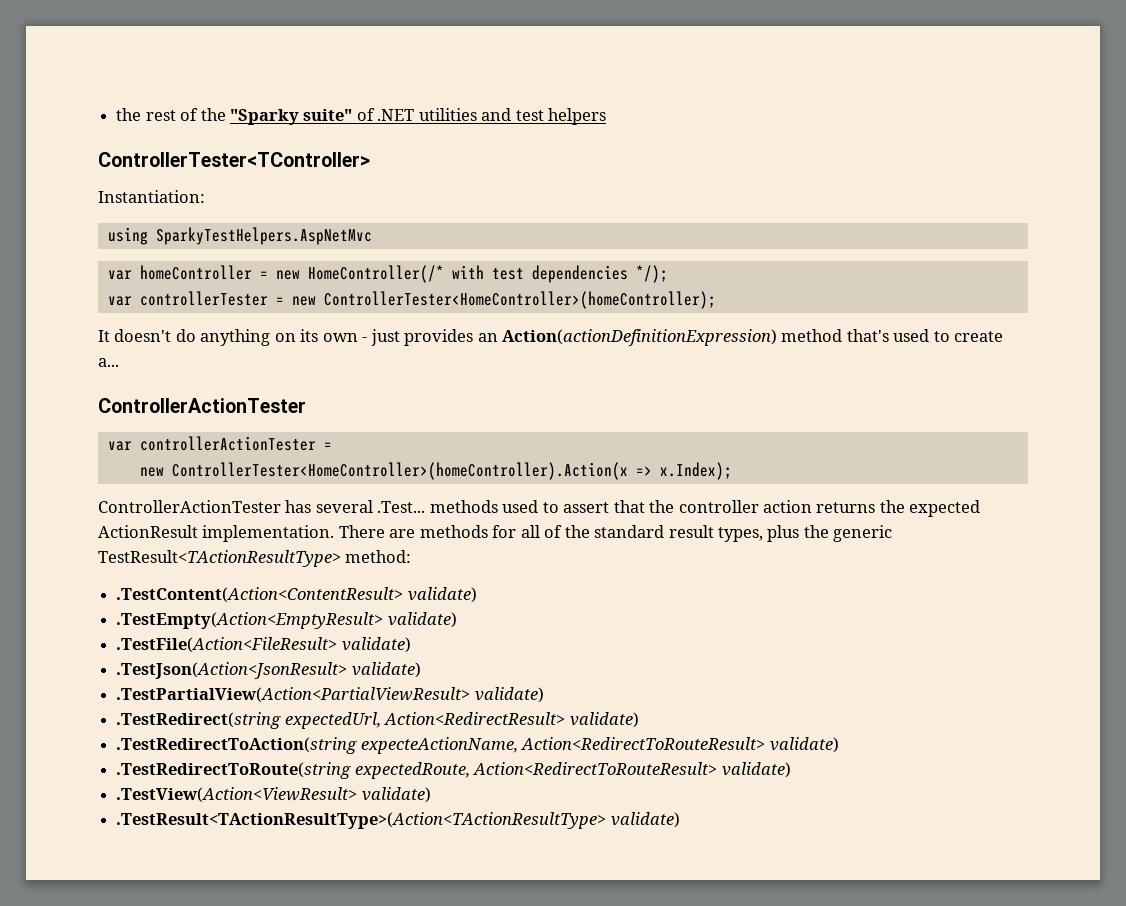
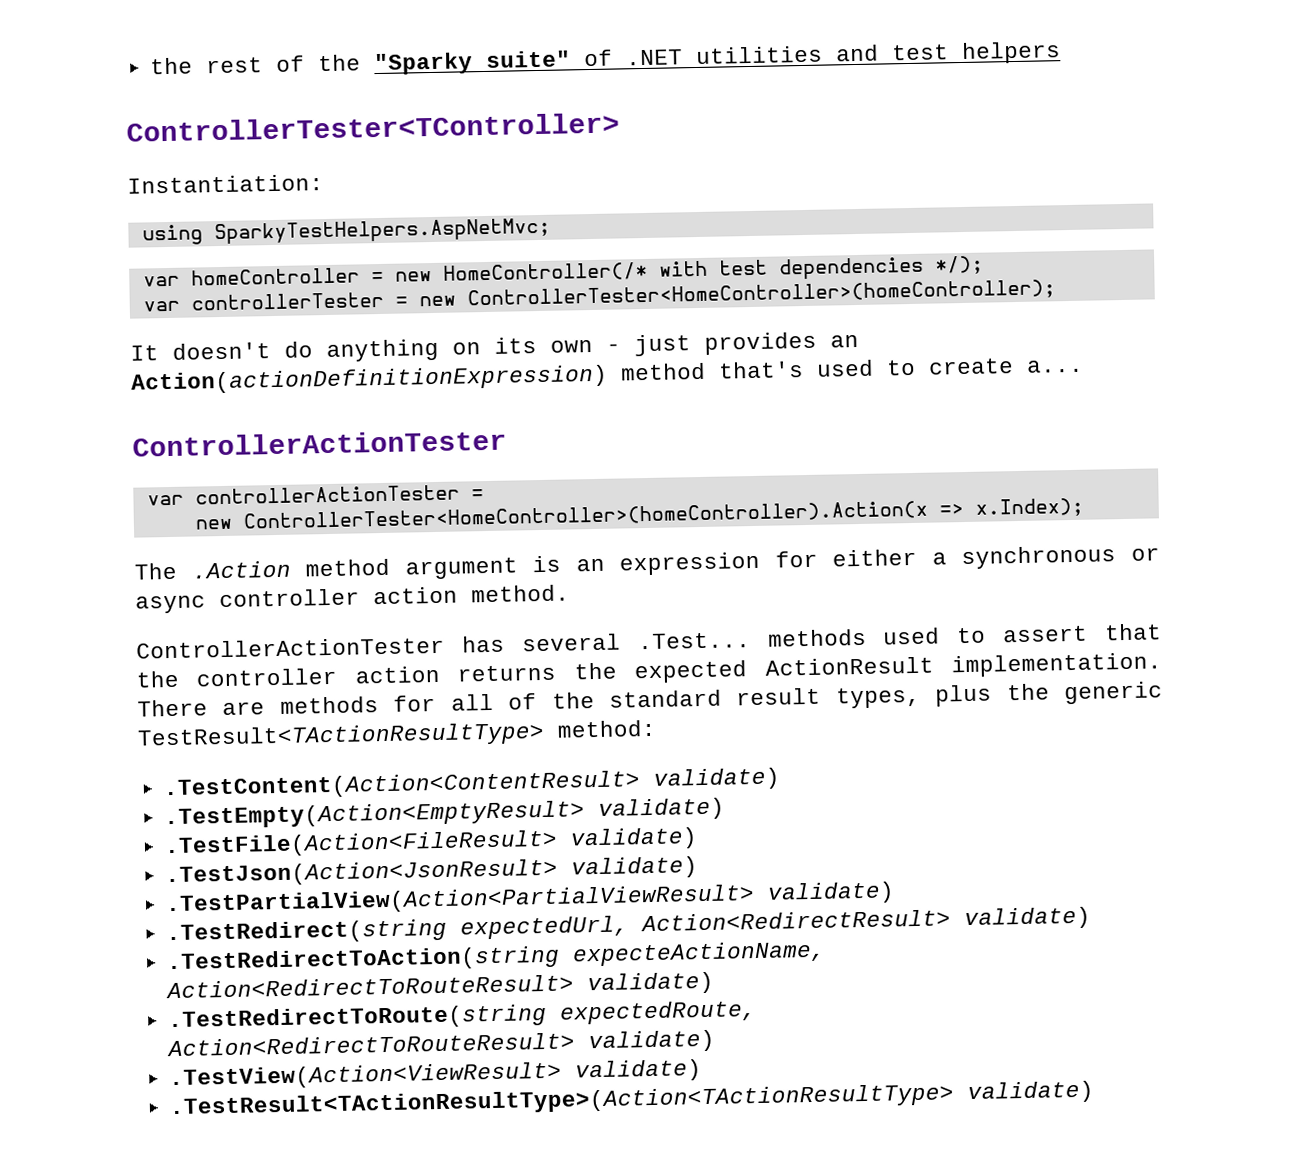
[155,227,372,245] SparkyTestHelpers.AspNetMvc -> [213,217,551,245] SparkyTestHelpers.AspNetMvc;
(732, 471) none -> [134,545,1160,580] [135,584,570,614] // The .Action method argument is an expression for either a synchronous or async controller action method.

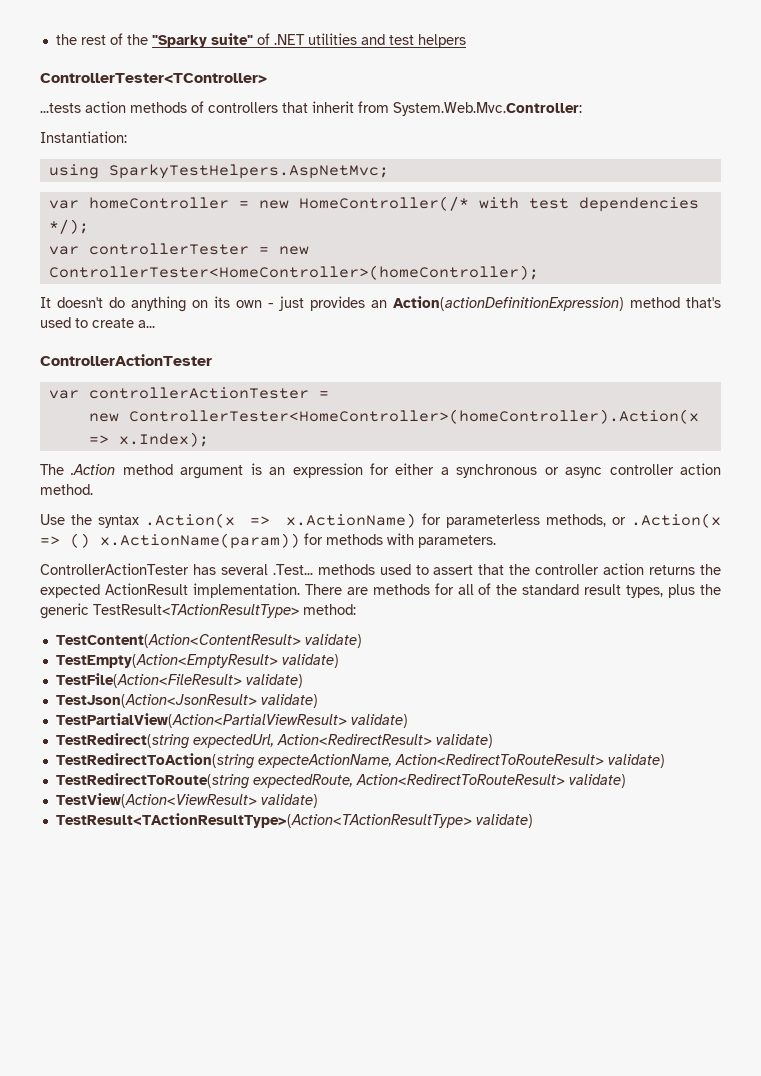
(620, 127) none -> [40,101,582,116] // ...tests action methods of controllers that inherit from System.Web.Mvc.Controller:
(570, 593) none -> [40,513,721,528] [40,533,496,549] // Use the syntax .Action(x => x.ActionName) for parameterless methods, or .Action(x => () x.ActionName(param)) for methods with parameters.
[162,767,781,801] [163,797,725,830] [163,827,698,859] [164,856,698,888] [164,881,895,917] [165,918,447,946] .TestContent(Action<ContentResult> validate) // .TestEmpty(Action<EmptyResult> validate) // .TestFile(Action<FileResult> validate) // .TestJson(Action<JsonResult> validate) // .TestPartialView(Action<PartialViewResult> validate) // .TestRedirect(string -> [55,634,362,648] [55,654,339,668] [55,673,303,688] [55,694,318,708] [55,713,408,728] [55,733,189,749] TestContent(Action<ContentResult> validate) // TestEmpty(Action<EmptyResult> validate) // TestFile(Action<FileResult> validate) // TestJson(Action<JsonResult> validate) // TestPartialView(Action<PartialViewResult> validate) // TestRedirect(string
[166,945,560,975] .TestRedirectToAction(string -> [55,753,254,769] TestRedirectToAction(string
[167,1003,547,1033] .TestRedirectToRoute(string -> [55,773,249,789] TestRedirectToRoute(string
[168,1059,702,1091] [168,1083,954,1120] .TestView(Action<ViewResult> validate) // .TestResult<TActionResultType>(Action<TActionResultType> -> [55,793,318,808] [55,813,472,828] TestView(Action<ViewResult> validate) // TestResult<TActionResultType>(Action<TActionResultType>

